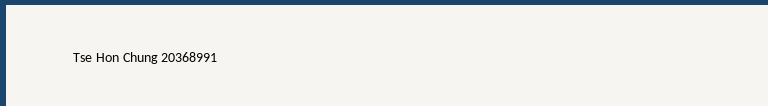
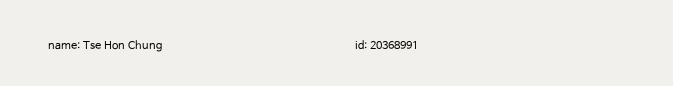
(73, 57) none -> [48,42,80,50] name:
(158, 58) none -> [355,40,367,49] // id:

